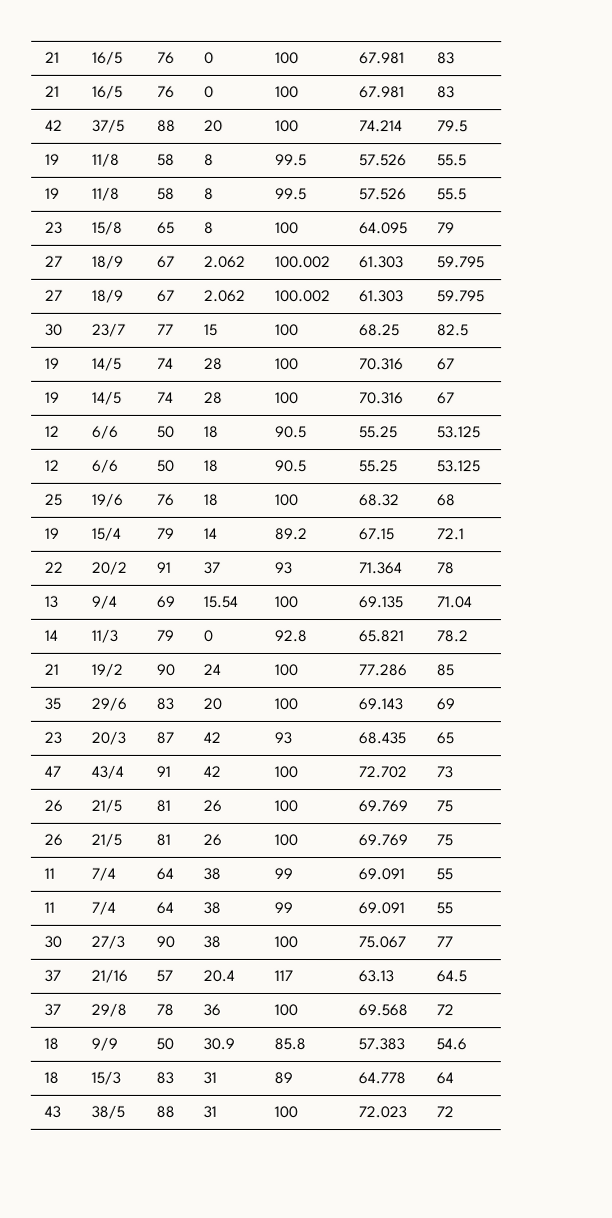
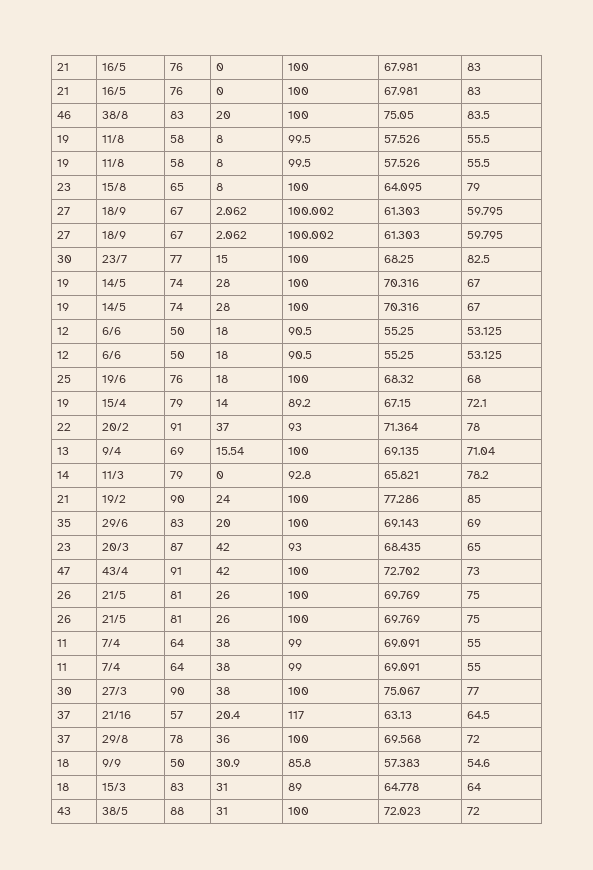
[45,119,64,131] [92,119,126,133] [157,119,177,132] [204,119,224,132] [275,119,300,132] [359,120,404,133] [437,120,469,133] 42 | 37/5 | 88 | 20 | 100 | 74.214 | 79.5 -> [56,111,71,119] [101,111,128,119] [169,111,184,119] [215,111,231,119] [287,111,309,119] [383,111,414,119] [466,111,490,119] 46 | 38/8 | 83 | 20 | 100 | 75.05 | 83.5

